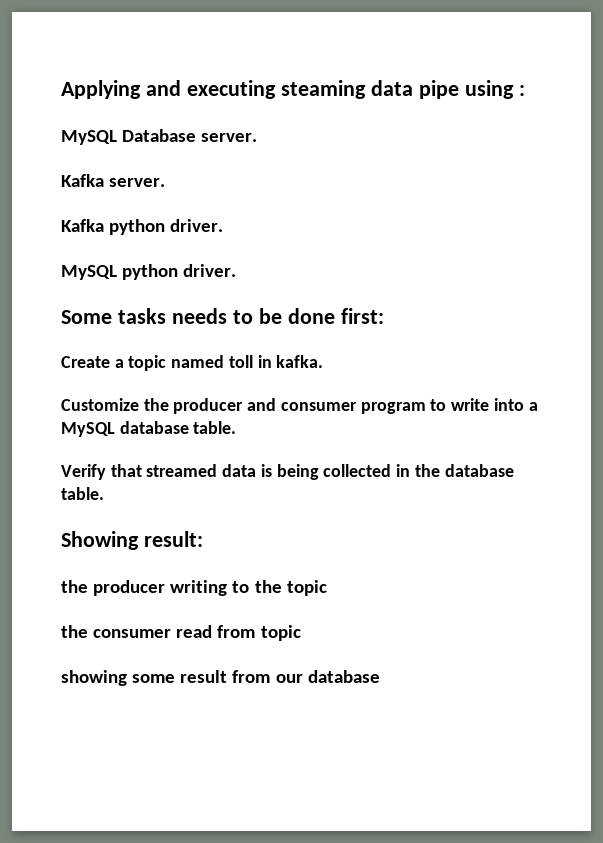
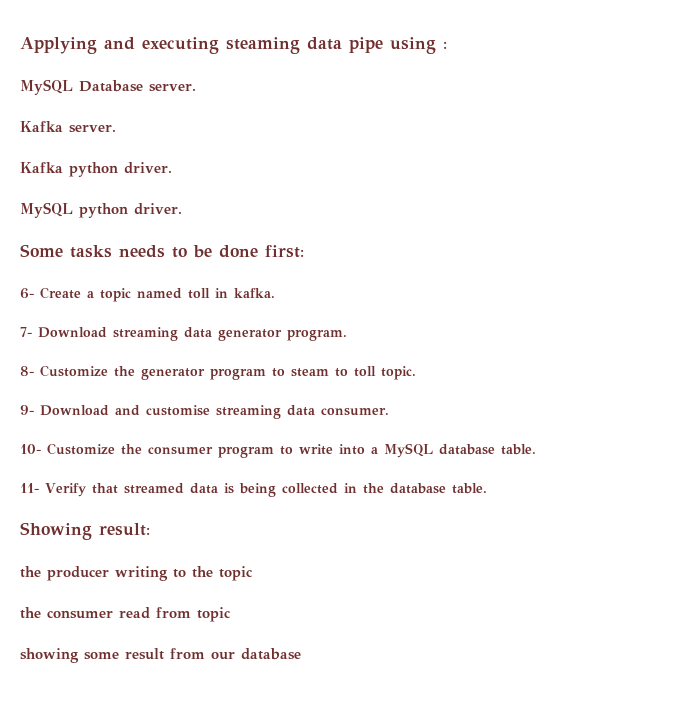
(384, 316) none -> [20,288,34,299] 6-
[61,398,277,414] Customize the producer and -> [20,327,347,341] [20,365,416,380] [20,405,389,419] [20,443,142,455] 7- Download streaming data generator program. // 8- Customize the generator program to steam to toll topic. // 9- Download and customise streaming data consumer. // 10- Customize the
(237, 427) none -> [20,483,39,493] 11-

